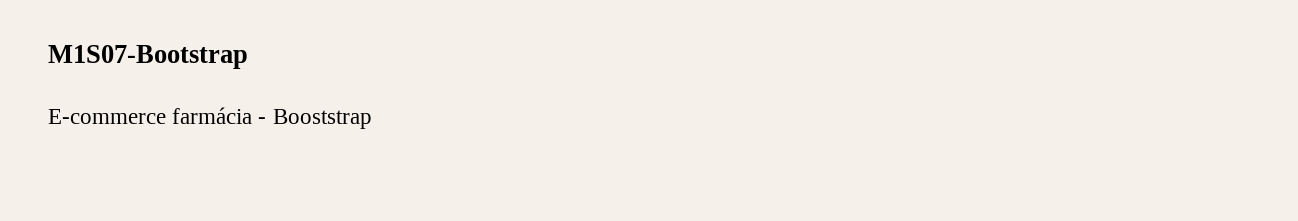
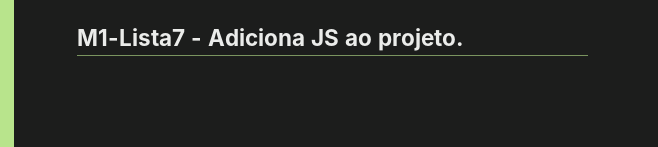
[48,45,248,69] [48,107,372,129] M1S07-Bootstrap // E-commerce farmácia - Booststrap -> [77,28,465,51] M1-Lista7 - Adiciona JS ao projeto.

